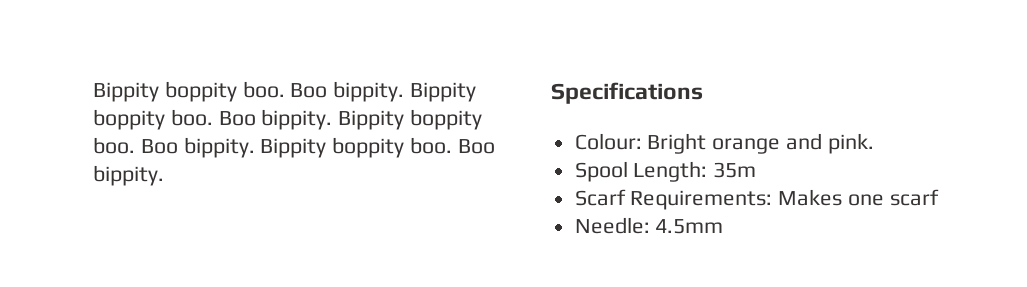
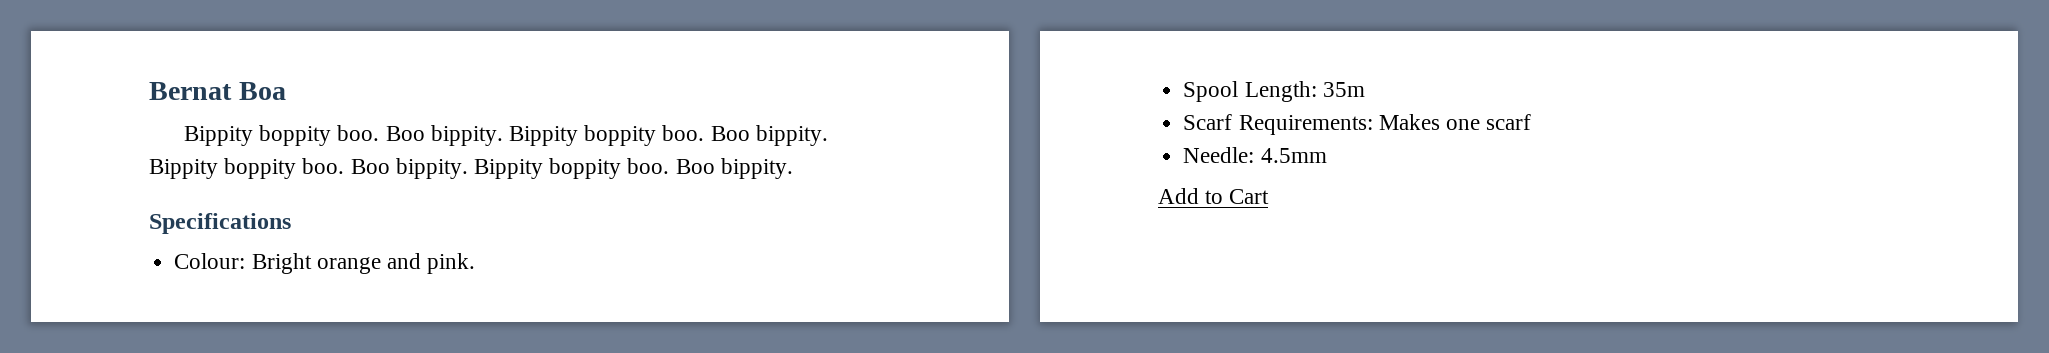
(93, 92) none -> [149,82,286,100] Bernat Boa //
(724, 226) none -> [1158,188,1270,204] // Add to Cart

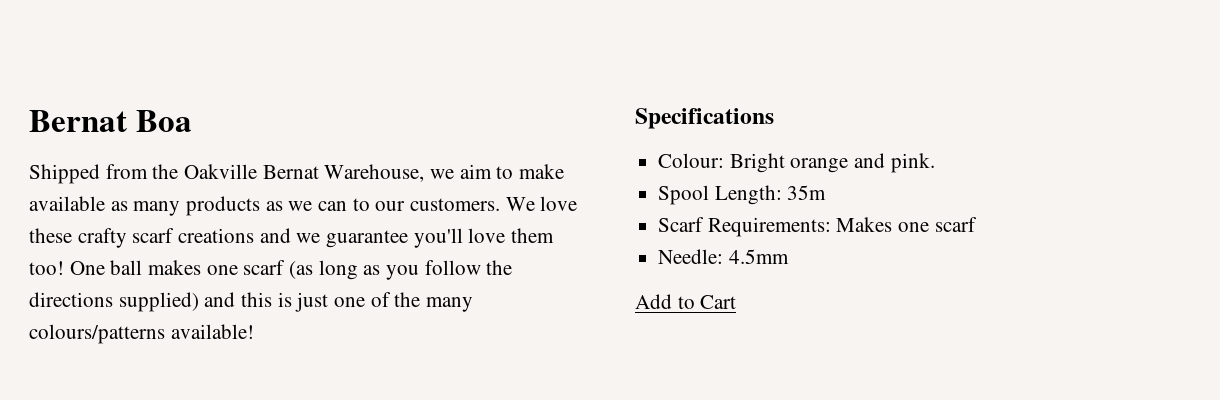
[184,125,828,146] [149,158,793,179] Bippity boppity boo. Boo bippity. Bippity boppity boo. Boo bippity. Bippity boppity boo. Boo bippity. Bippity boppity boo. Boo bippity. -> [29,164,565,184] [29,196,578,216] [29,228,555,248] [29,260,513,280] [29,292,474,312] [29,324,254,344] Shipped from the Oakville Bernat Warehouse, we aim to make available as many products as we can to our customers. We love these crafty scarf creations and we guarantee you'll love them too! One ball makes one scarf (as long as you follow the directions supplied) and this is just one of the many colours/patterns available!

